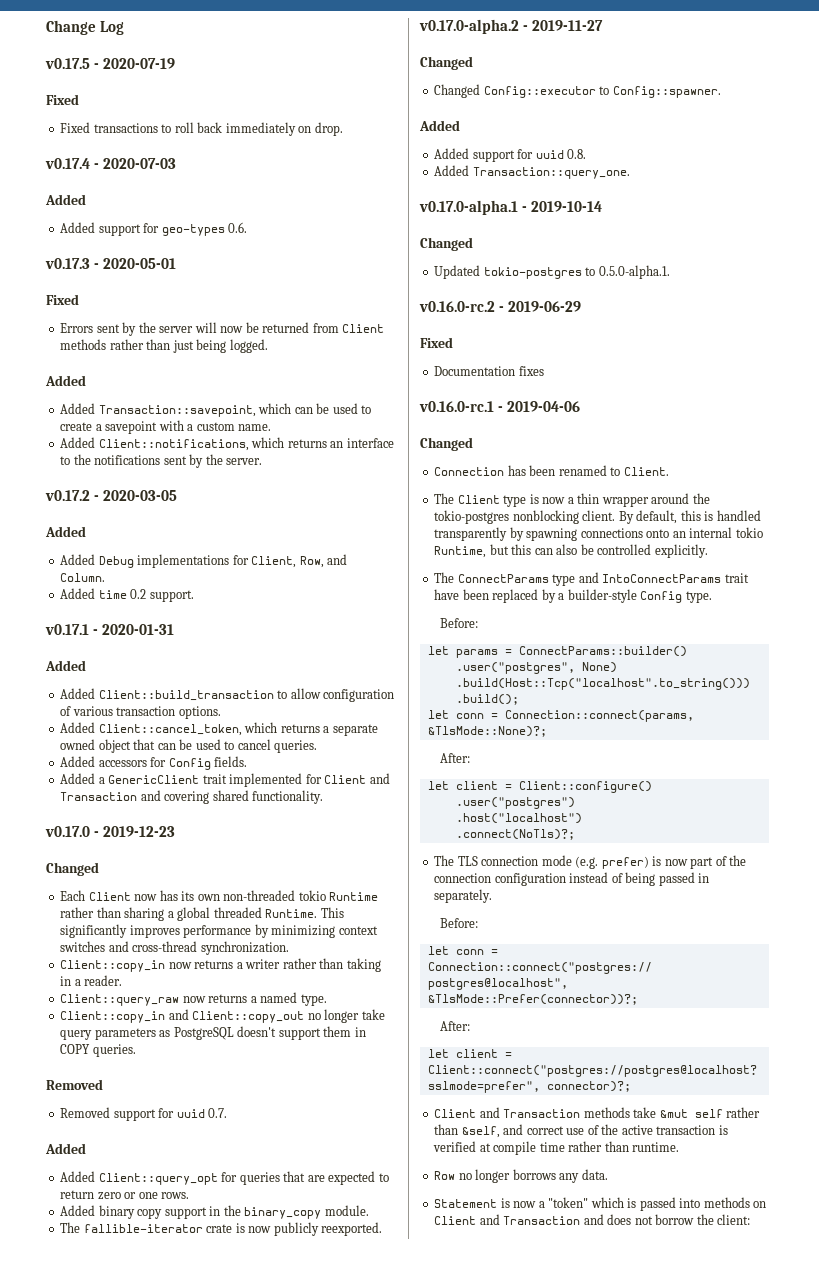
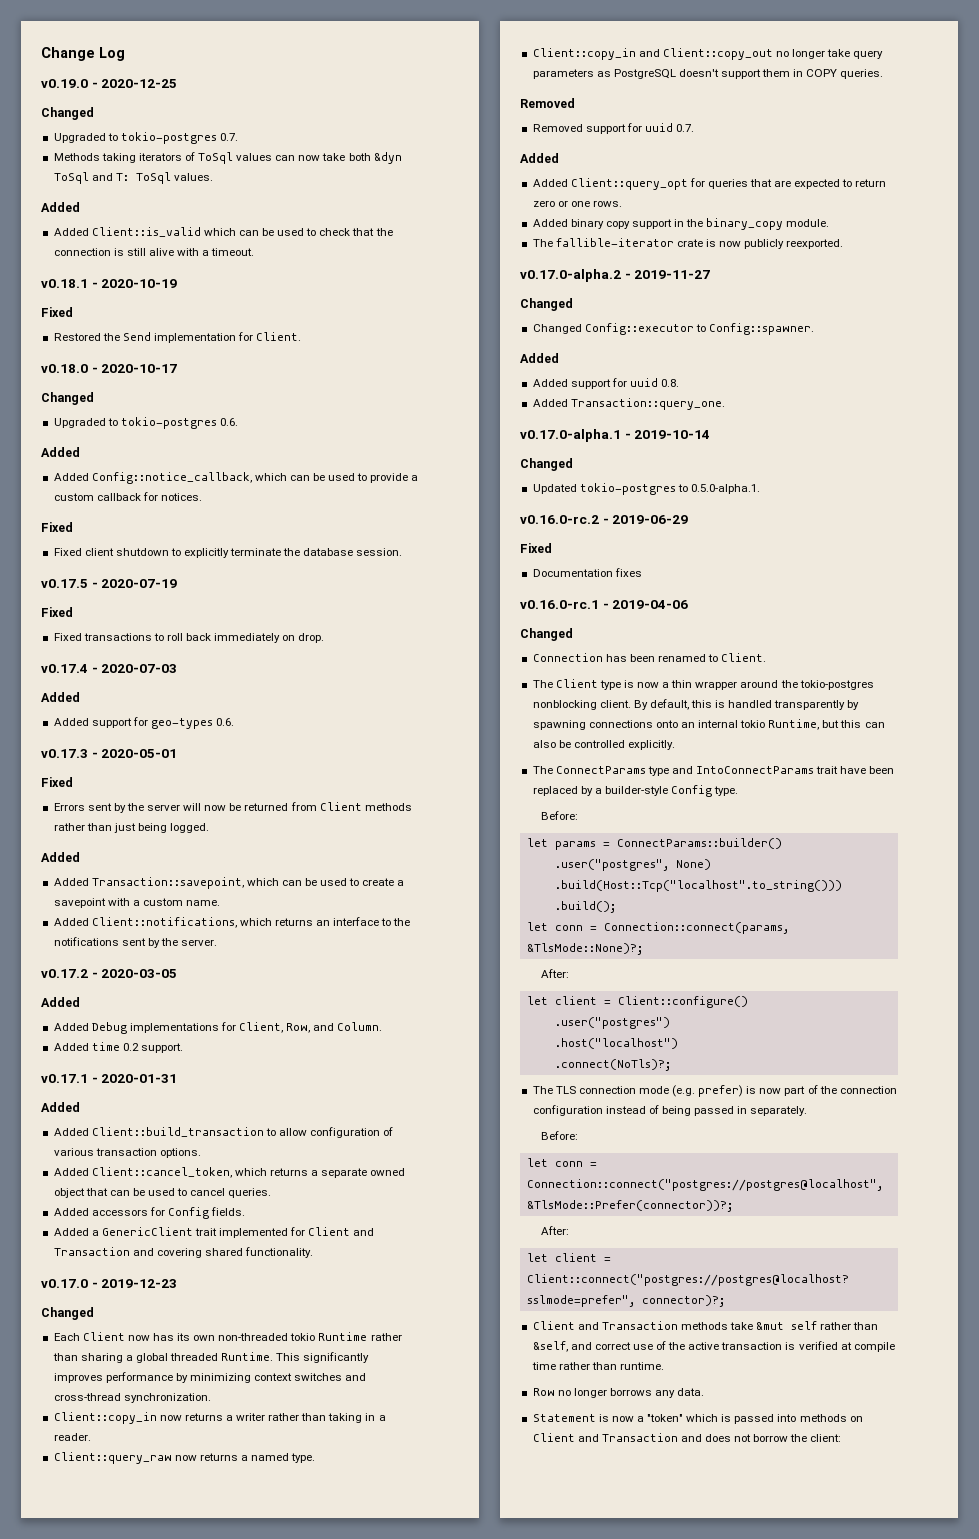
(125, 28) none -> [41,79,178,88] [41,107,94,120] [53,132,238,144] [53,152,402,164] [53,172,213,184] [41,202,80,212] [53,227,393,237] [53,248,255,256] [41,279,178,288] [41,307,73,317] [53,332,302,343] [41,364,178,373] [41,392,94,405] [53,417,238,429] [41,447,80,457] [53,472,419,484] [53,492,202,501] [41,522,73,532] [53,548,403,558] // v0.19.0 - 2020-12-25 // Changed // Upgraded to tokio-postgres 0.7. // Methods taking iterators of ToSql values can now take both &dyn ToSql and T: ToSql values. // Added // Added Client::is_valid which can be used to check that the connection is still alive with a timeout. // v0.18.1 - 2020-10-19 // Fixed // Restored the Send implementation for Client. // v0.18.0 - 2020-10-17 // Changed // Upgraded to tokio-postgres 0.6. // Added // Added Config::notice_callback, which can be used to provide a custom callback for notices. // Fixed // Fixed client shutdown to explicitly terminate the database session.

